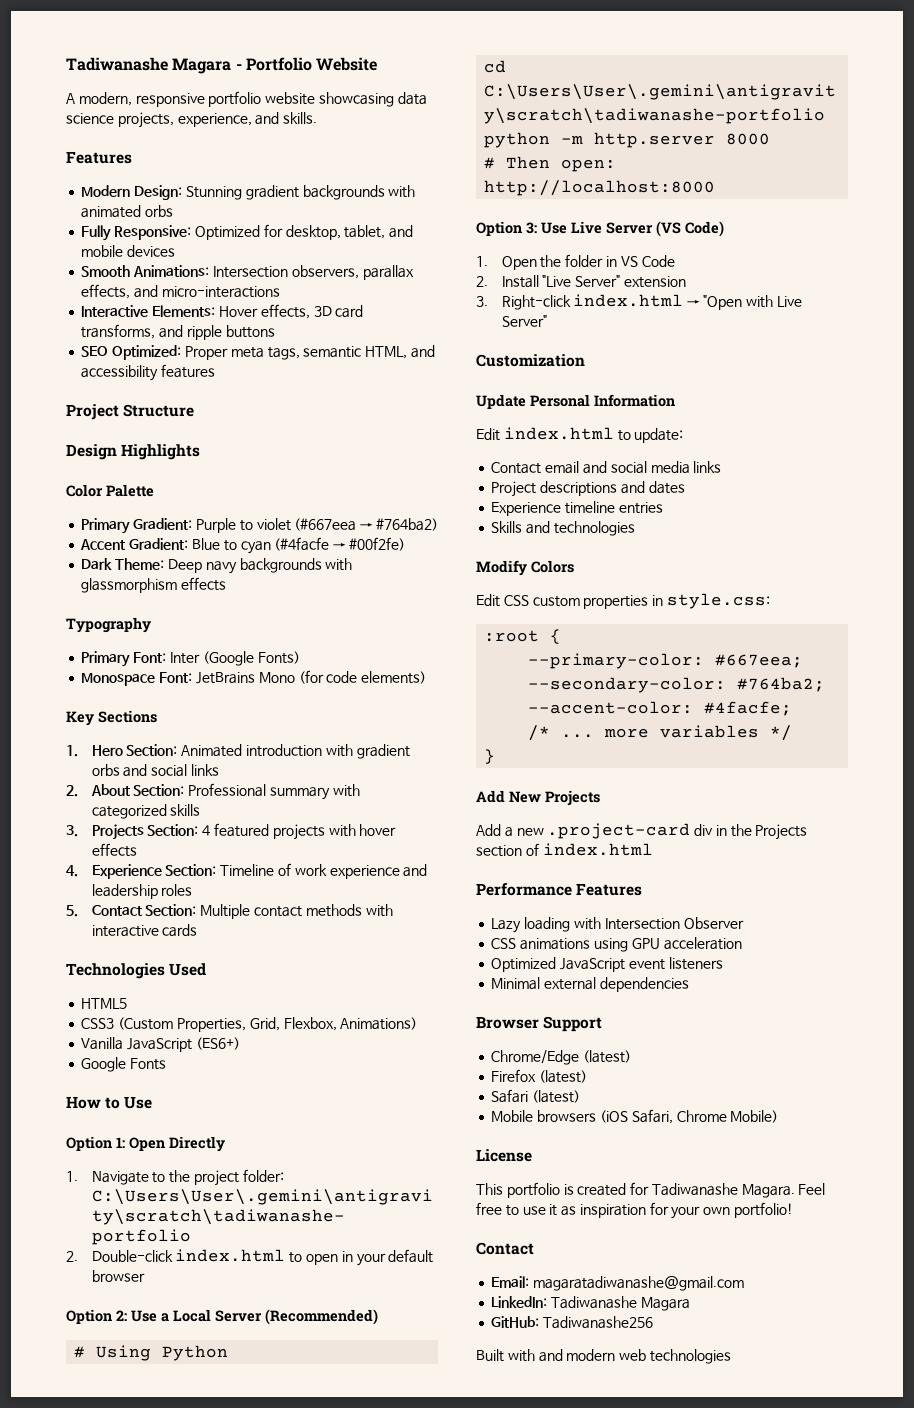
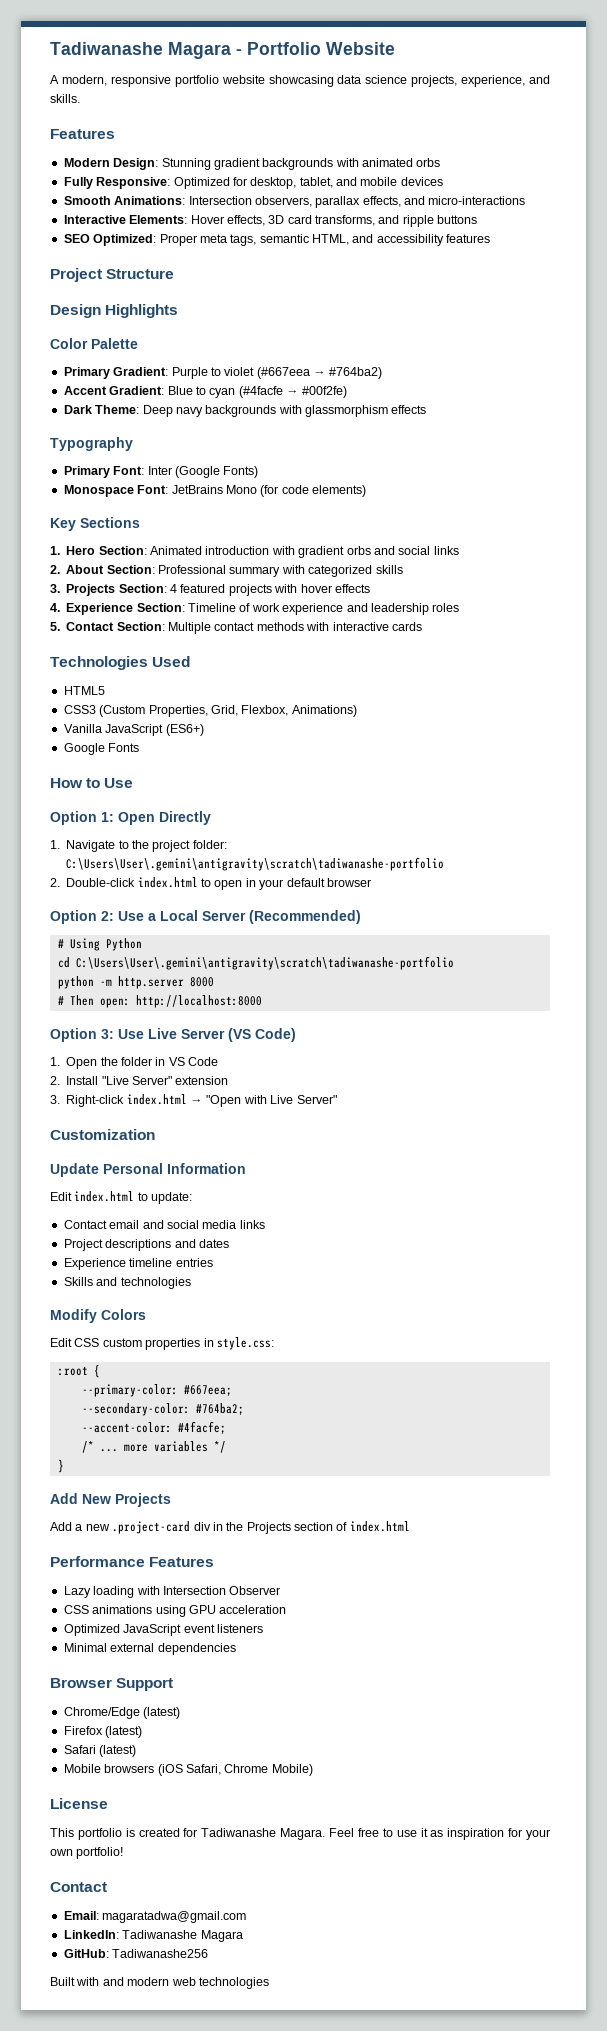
[533,1276,745,1291] magaratadiwanashe@gmail.com -> [102,1911,247,1923] magaratadwa@gmail.com

